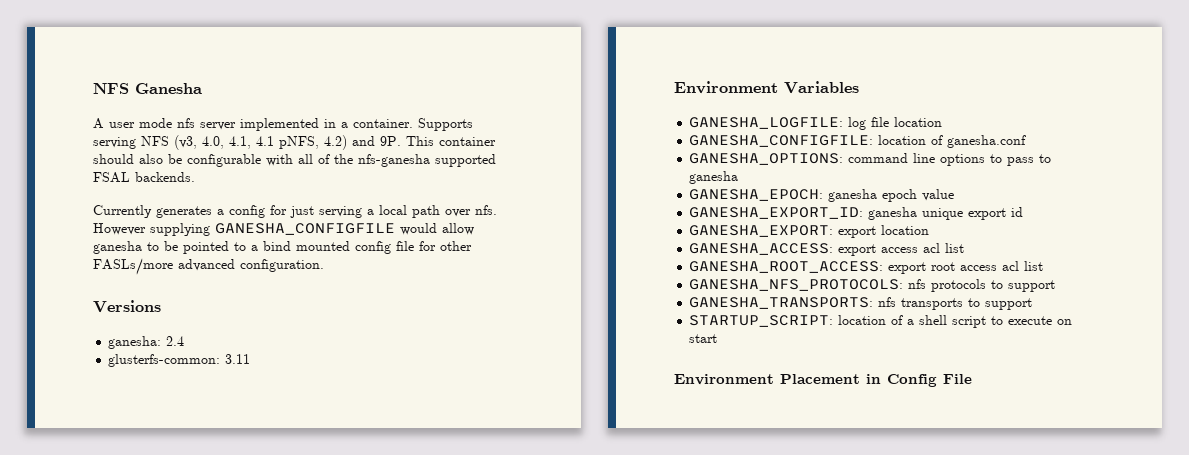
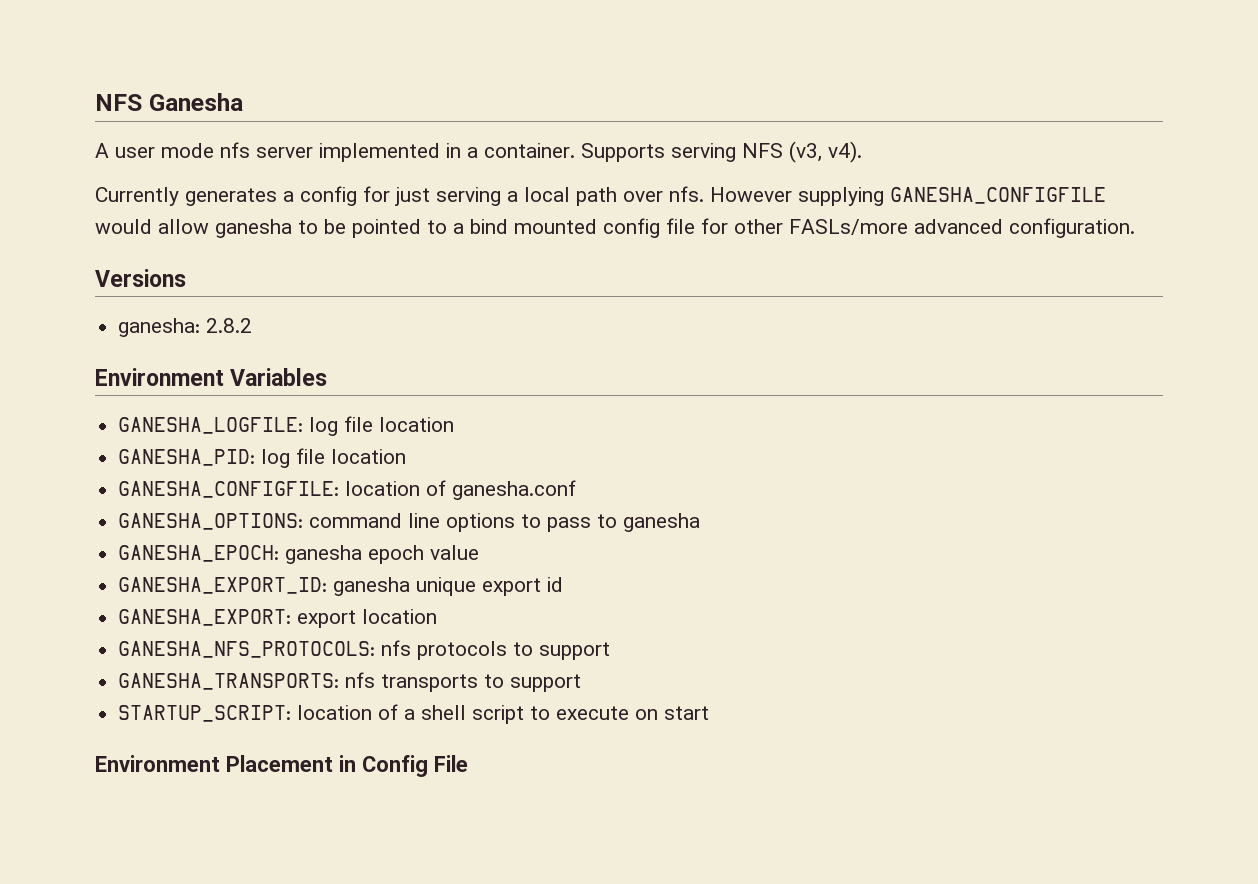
[202,135,496,150] [93,154,496,167] [93,172,195,183] 4.0, 4.1, 4.1 pNFS, 4.2) and 9P. This container should also be configurable with all of the nfs-ganesha supported FSAL backends. -> [828,141,862,163] v4).
[166,336,185,346] [108,354,251,367] 2.4 // glusterfs-common: 3.11 -> [206,318,253,333] 2.8.2
(943, 122) none -> [118,448,407,468] // GANESHA_PID: log file location
[689,243,965,256] [689,261,1044,274] // GANESHA_ACCESS: export access acl list // GANESHA_ROOT_ACCESS: export root access acl list -> (438, 616) none

